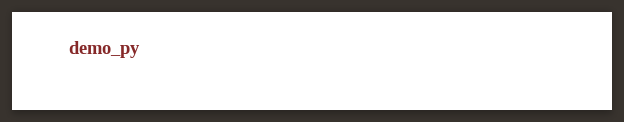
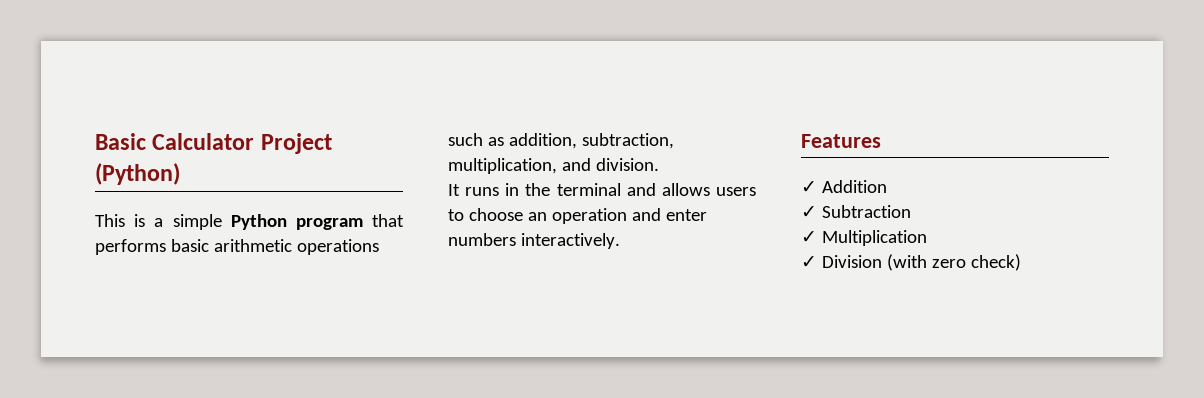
[69,41,140,58] demo_py -> [95,133,332,154] [95,163,180,185] [95,214,404,230] [95,239,379,255] [448,133,674,149] [448,158,659,174] [448,183,756,196] [448,208,707,224] [448,233,620,249] [801,134,881,148] [801,180,887,193] [801,205,911,218] [801,230,927,246] [801,254,1021,271] Basic Calculator Project (Python) // This is a simple Python program that performs basic arithmetic operations such as addition, subtraction, multiplication, and division. // It runs in the terminal and allows users to choose an operation and enter numbers interactively. // Features // ✓ Addition // ✓ Subtraction // ✓ Multiplication // ✓ Division (with zero check)

